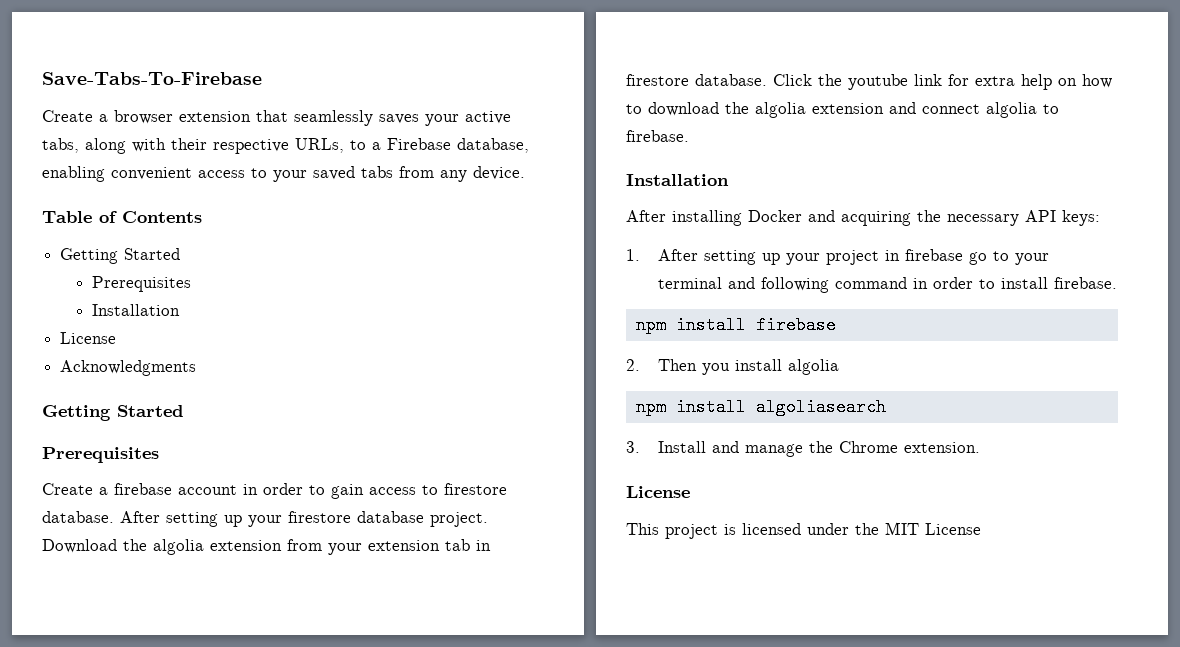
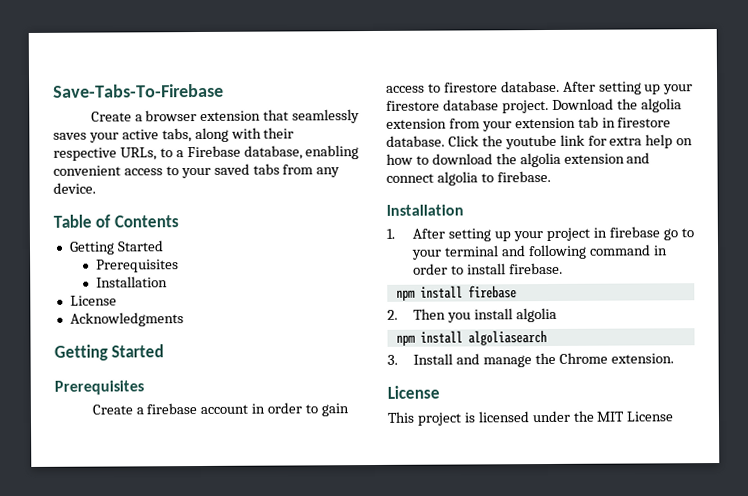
[626,210,1100,226] // After installing Docker and acquiring the necessary API keys: -> (464, 210) none

